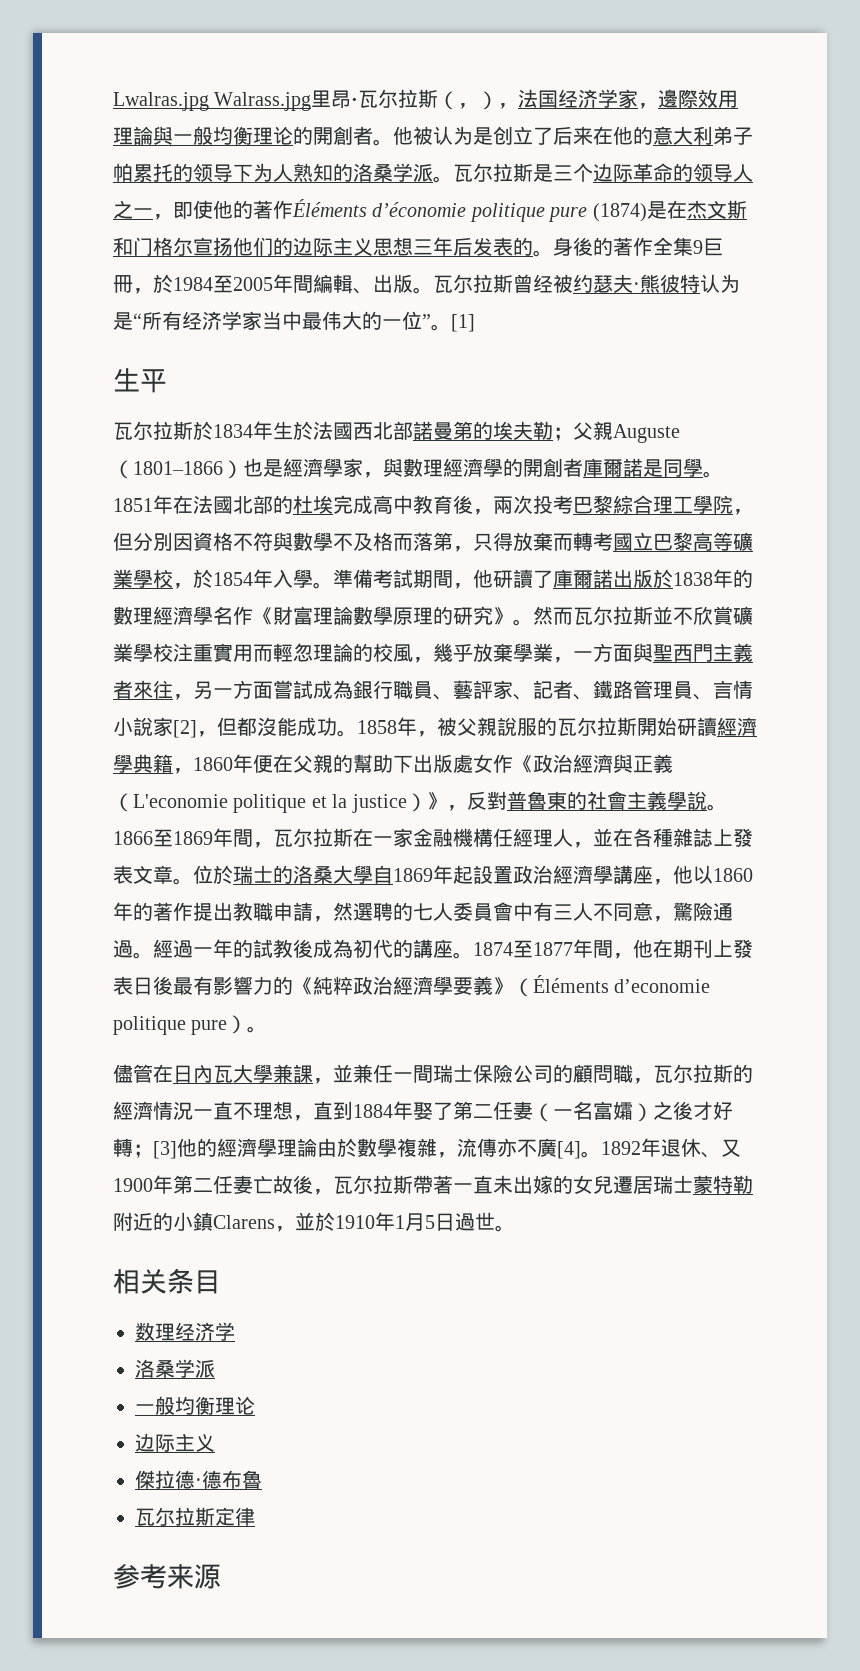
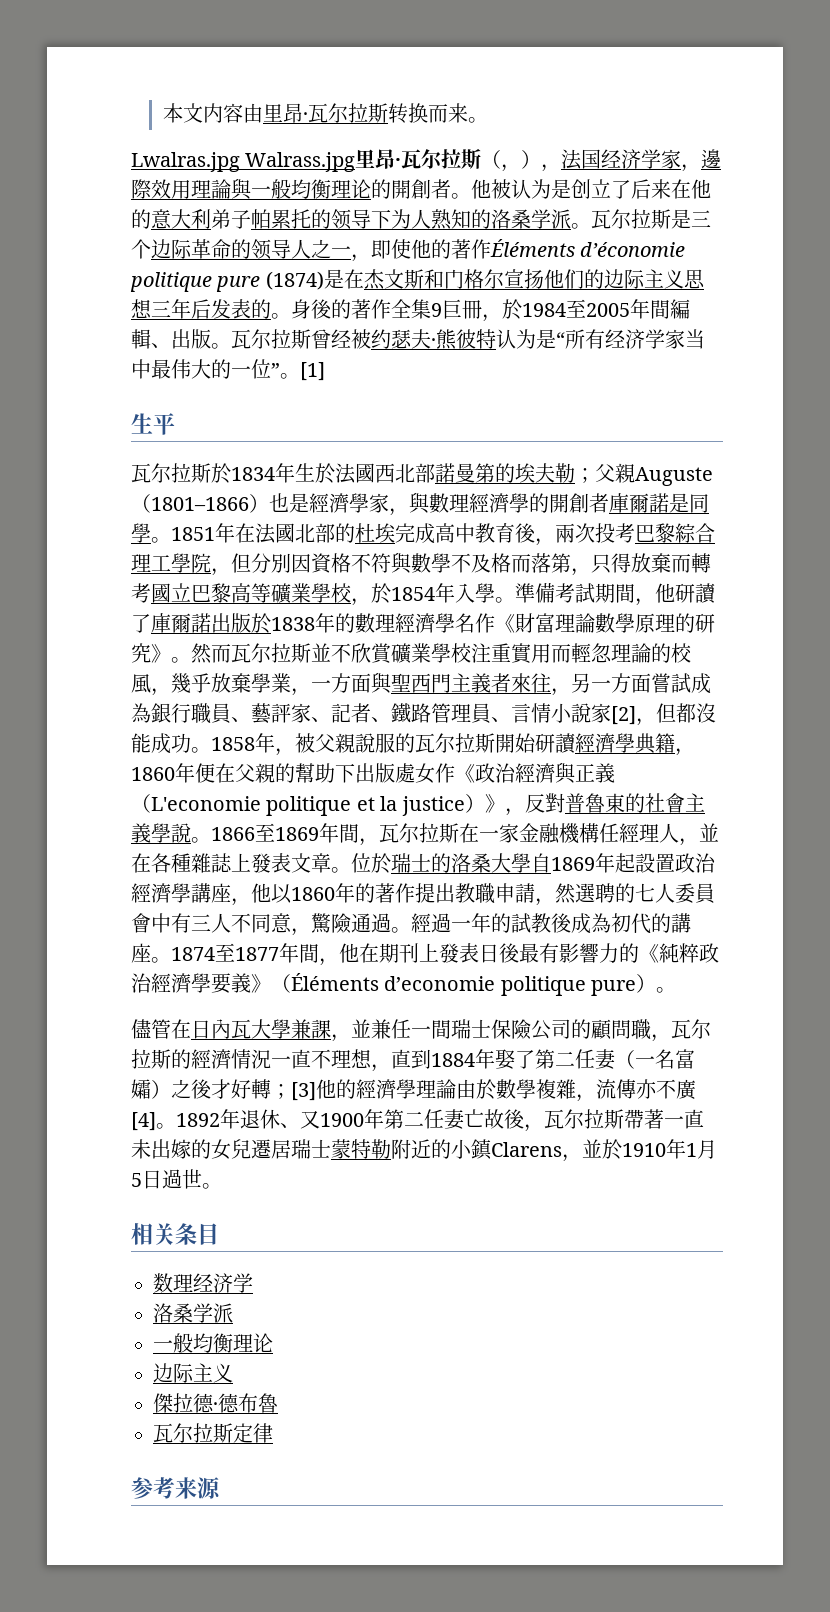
(113, 101) none -> [163,103,489,124] 本文内容由里昂·瓦尔拉斯转换而来。 //

